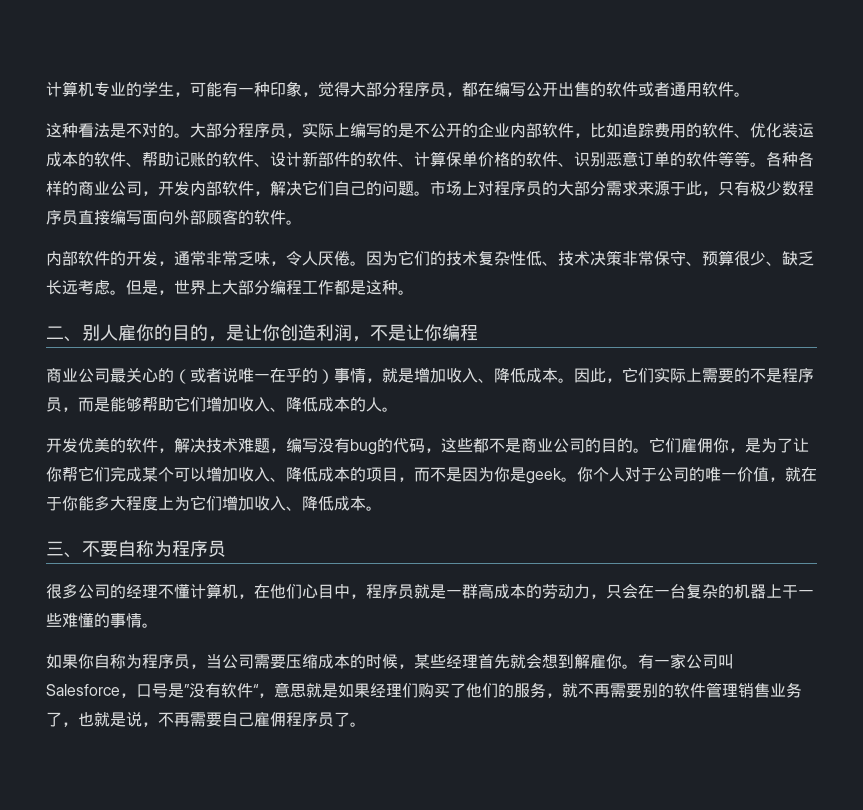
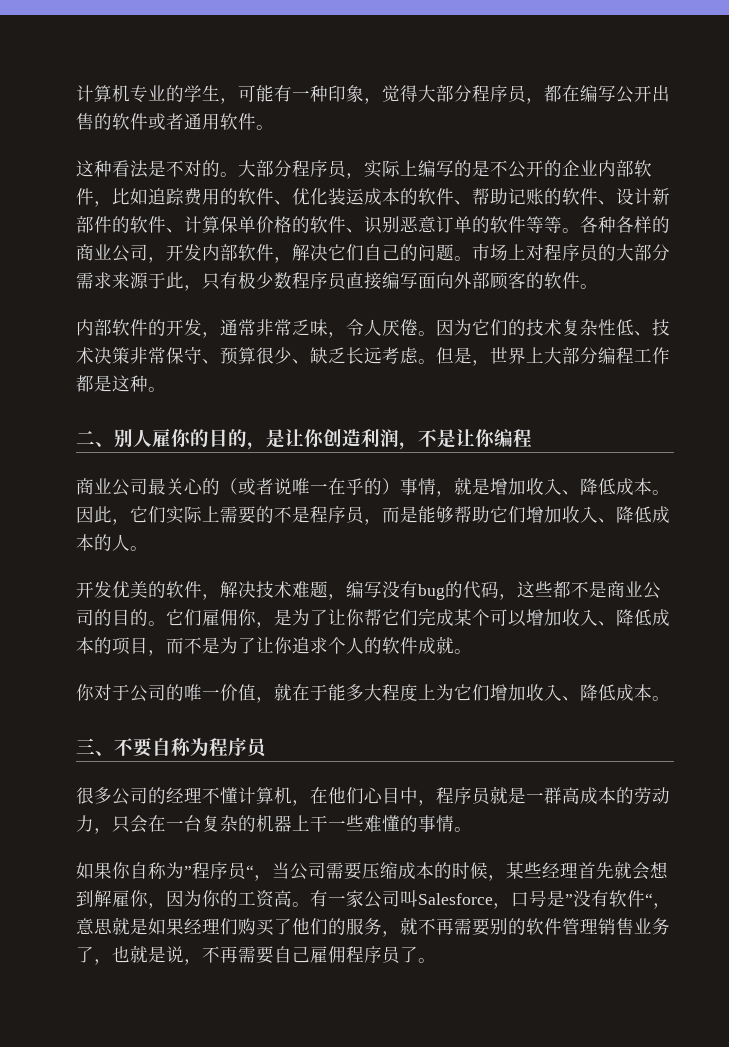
[462,467,625,484] 因为你是geek。你个人 -> [220,636,472,654] [76,684,94,701] 为了让你追求个人的软件成就。 // 你
[62,496,78,511] 你 -> (328, 692) none
[142,654,190,669] 程序员 -> [184,862,254,880] ”程序员“
(622, 661) none -> [148,890,292,909] ，因为你的工资高

